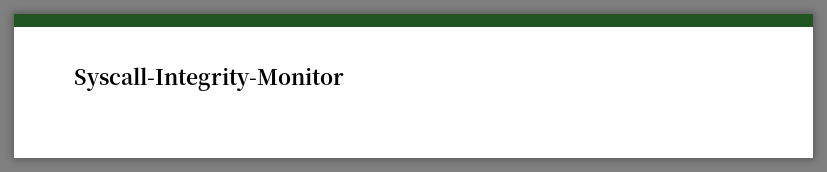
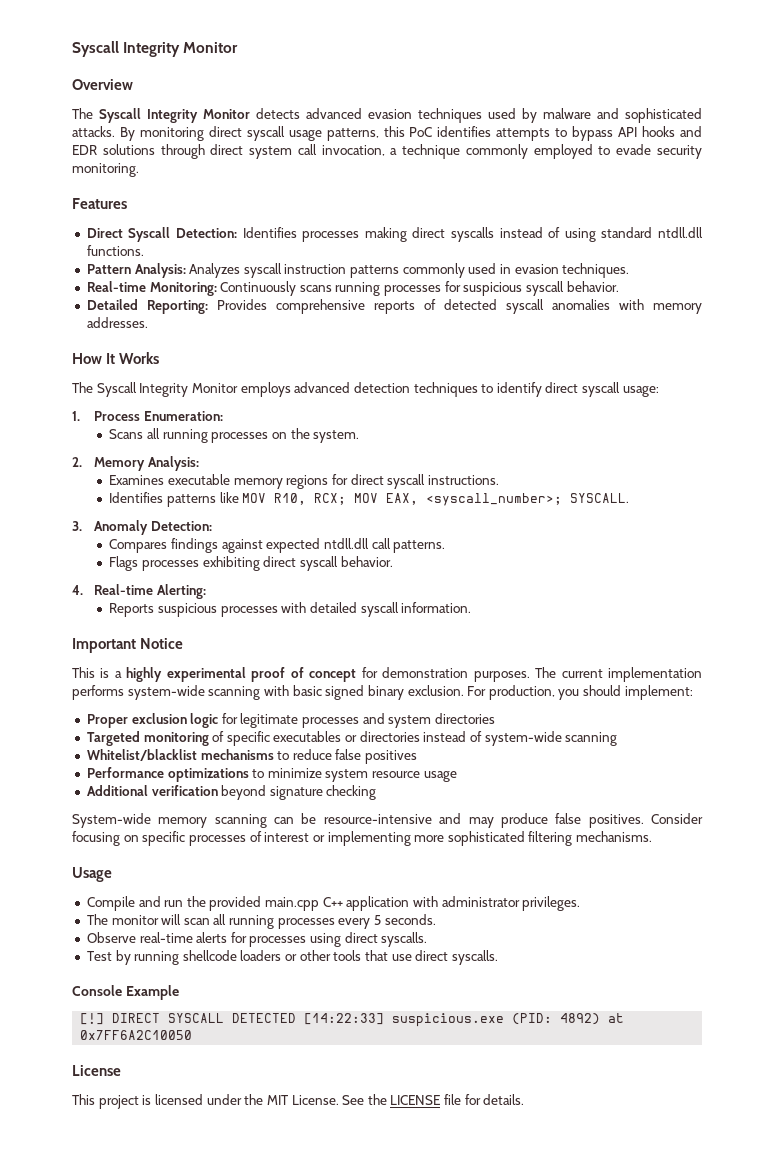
[74,67,344,91] Syscall-Integrity-Monitor -> [72,41,239,57] [72,79,133,90] [72,108,702,123] [72,126,702,141] [72,144,702,159] [72,163,139,177] [72,198,127,209] [86,227,703,242] [86,245,144,256] [86,263,630,278] [86,281,619,296] [86,299,702,314] [86,317,148,328] [72,352,160,364] [72,382,659,397] [72,411,224,421] [109,428,360,443] [72,456,200,471] [109,474,499,489] [109,492,630,507] [72,520,213,535] [109,538,446,553] [109,556,393,571] [72,584,207,599] [109,602,472,617] [72,638,184,653] [72,667,702,682] [72,685,693,700] [86,713,496,728] [86,731,618,746] [86,749,418,764] [86,767,457,782] [86,785,377,800] [72,813,704,828] [72,831,653,846] [72,867,112,882] [86,896,581,911] [86,914,436,929] [86,932,428,947] [86,950,498,965] [72,985,179,1000] [80,1013,625,1027] [80,1030,193,1040] [72,1065,121,1076] [72,1094,525,1109] Syscall Integrity Monitor // Overview // The Syscall Integrity Monitor detects advanced evasion techniques used by malware and sophisticated attacks. By monitoring direct syscall usage patterns, this PoC identifies attempts to bypass API hooks and EDR solutions through direct system call invocation, a technique commonly employed to evade security monitoring. // Features // Direct Syscall Detection: Identifies processes making direct syscalls instead of using standard ntdll.dll functions. // Pattern Analysis: Analyzes syscall instruction patterns commonly used in evasion techniques. // Real-time Monitoring: Continuously scans running processes for suspicious syscall behavior. // Detailed Reporting: Provides comprehensive reports of detected syscall anomalies with memory addresses. // How It Works // The Syscall Integrity Monitor employs advanced detection techniques to identify direct syscall usage: // 1. Process Enumeration: // Scans all running processes on the system. // 2. Memory Analysis: // Examines executable memory regions for direct syscall instructions. // Identifies patterns like MOV R10, RCX; MOV EAX, <syscall_number>; SYSCALL. // 3. Anomaly Detection: // Compares findings against expected ntdll.dll call patterns. // Flags processes exhibiting direct syscall behavior. // 4. Real-time Alerting: // Reports suspicious processes with detailed syscall information. // Important Notice // This is a highly experimental proof of concept for demonstration purposes. The current implementation performs system-wide scanning with basic signed binary exclusion. For production, you should implement: // Proper exclusion logic for legitimate processes and system directories // Targeted monitoring of specific executables or directories instead of system-wide scanning // Whitelist/blacklist mechanisms to reduce false positives // Performance optimizations to minimize system resource usage // Additional verification beyond signature checking // System-wide memory scanning can be resource-intensive and may produce false positives. Consider focusing on specific processes of interest or implementing more sophisticated filtering mechanisms. // Usage // Compile and run the provided main.cpp C++ application with administrator privileges. // The monitor will scan all running processes every 5 seconds. // Observe real-time alerts for processes using direct syscalls. // Test by running shellcode loaders or other tools that use direct syscalls. // Console Example // [!] DIRECT SYSCALL DETECTED [14:22:33] suspicious.exe (PID: 4892) at 0x7FF6A2C10050 // License // This project is licensed under the MIT License. See the LICENSE file for details.

